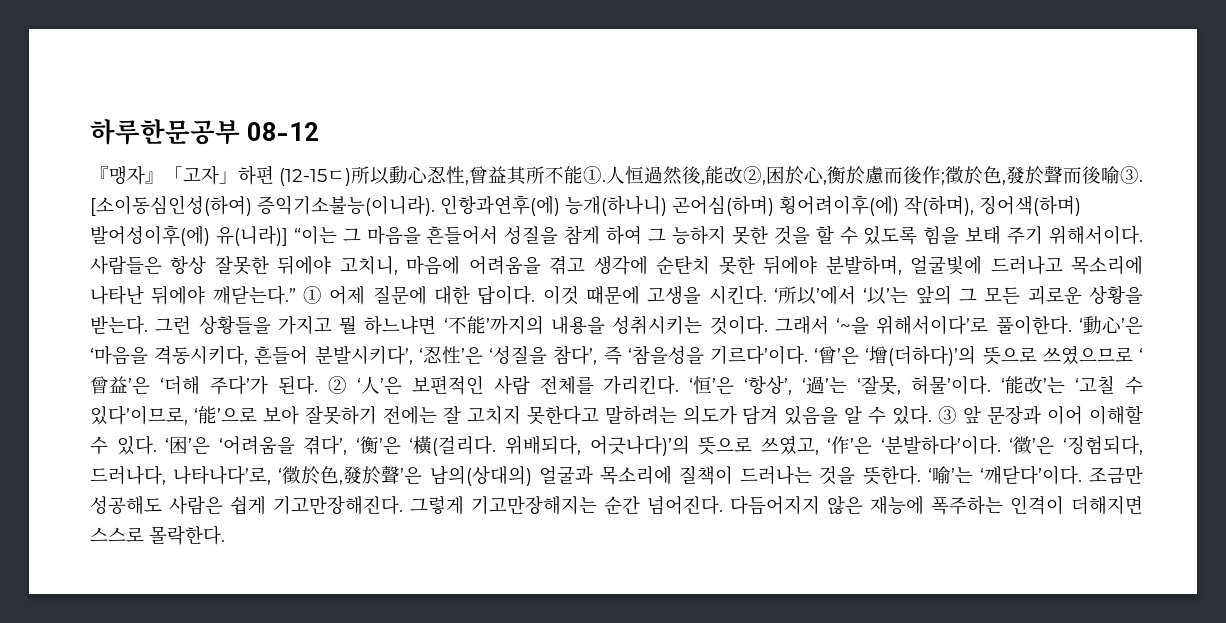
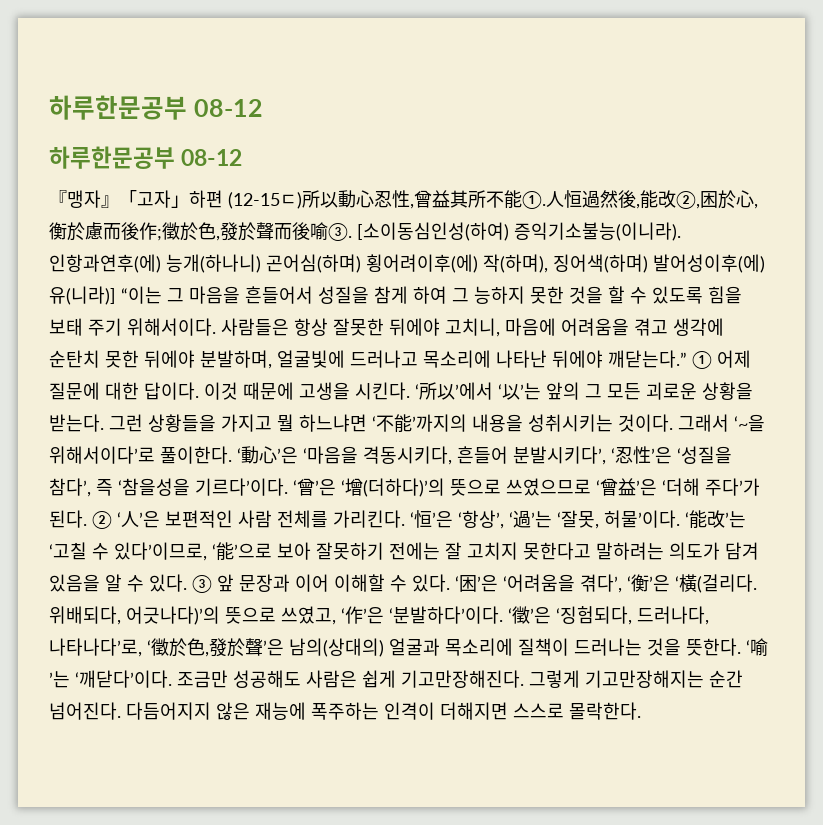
[90,119,319,145] 하루한문공부 08-12 -> [49,95,263,120] [49,146,243,169] 하루한문공부 08-12 // 하루한문공부 08-12

